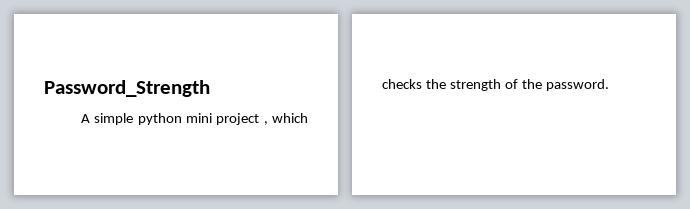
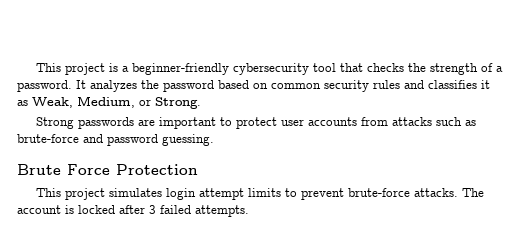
[44,80,210,97] [80,113,308,125] [382,79,609,91] Password_Strength // A simple python mini project , which checks the strength of the password. -> [36,63,504,75] [17,80,490,92] [17,96,201,109] [36,117,477,129] [17,134,214,146] [17,164,198,175] [36,188,485,200] [17,205,249,217] This project is a beginner-friendly cybersecurity tool that checks the strength of a password. It analyzes the password based on common security rules and classifies it as Weak, Medium, or Strong. // Strong passwords are important to protect user accounts from attacks such as brute-force and password guessing. // Brute Force Protection // This project simulates login attempt limits to prevent brute-force attacks. The account is locked after 3 failed attempts.

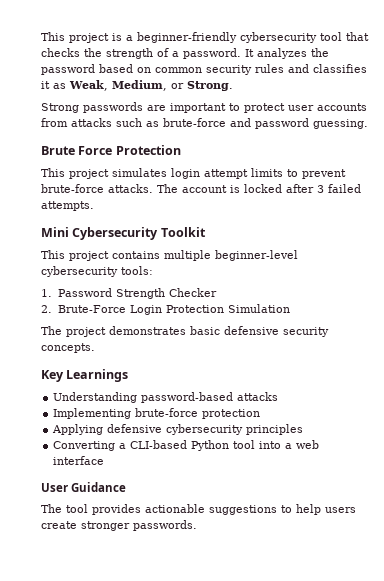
(249, 211) none -> [41,227,206,240] [41,250,298,261] [41,266,153,277] [41,288,217,299] [41,304,290,315] [41,326,329,337] [41,343,95,353] [41,369,129,382] [53,392,279,403] [53,408,261,419] [52,424,304,435] [53,440,320,451] [53,456,105,465] [41,482,127,492] [41,504,356,515] [41,520,197,531] // Mini Cybersecurity Toolkit // This project contains multiple beginner-level cybersecurity tools: // 1. Password Strength Checker // 2. Brute-Force Login Protection Simulation // The project demonstrates basic defensive security concepts. // Key Learnings // Understanding password-based attacks // Implementing brute-force protection // Applying defensive cybersecurity principles // Converting a CLI-based Python tool into a web interface // User Guidance // The tool provides actionable suggestions to help users create stronger passwords.

